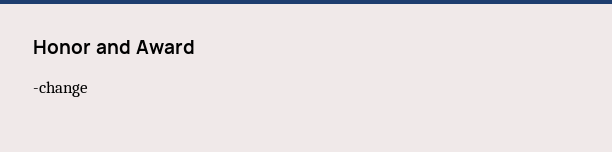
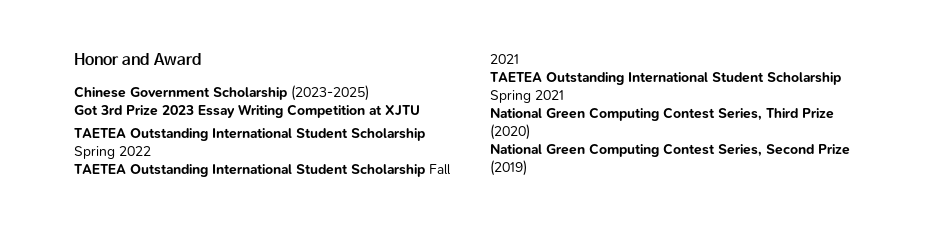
[33,81,88,97] -change -> [74,85,369,101] [74,104,420,118] [74,128,425,141] [74,146,151,159] [74,164,451,177] [490,54,519,64] [490,72,841,85] [490,90,564,103] [490,107,834,121] [490,124,530,140] [490,143,850,157] [490,160,527,176] Chinese Government Scholarship (2023-2025) // Got 3rd Prize 2023 Essay Writing Competition at XJTU // TAETEA Outstanding International Student Scholarship Spring 2022 // TAETEA Outstanding International Student Scholarship Fall 2021 // TAETEA Outstanding International Student Scholarship Spring 2021 // National Green Computing Contest Series, Third Prize (2020) // National Green Computing Contest Series, Second Prize (2019)

